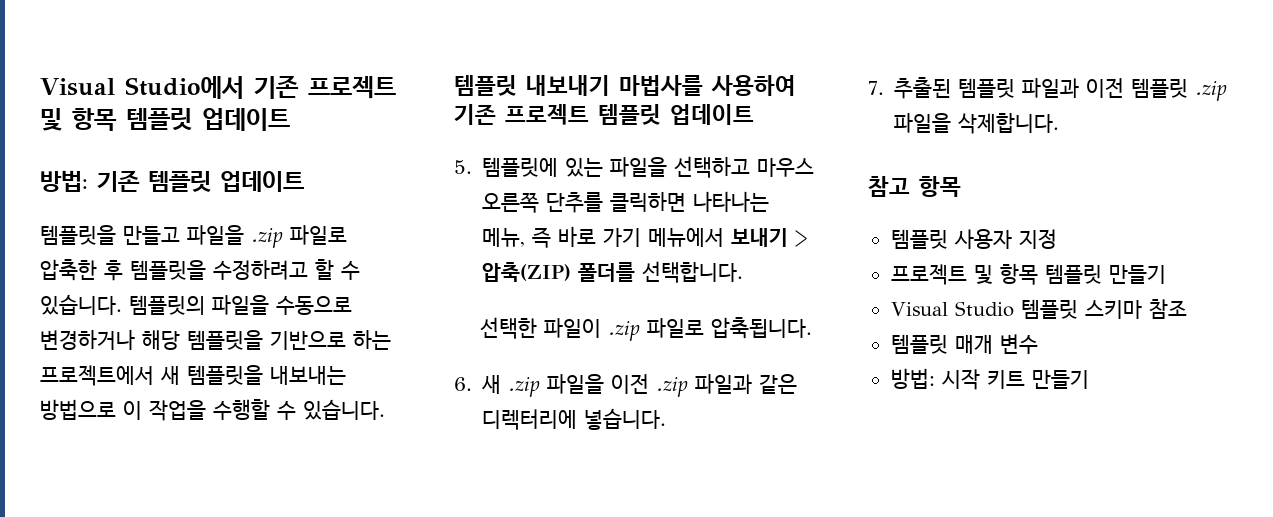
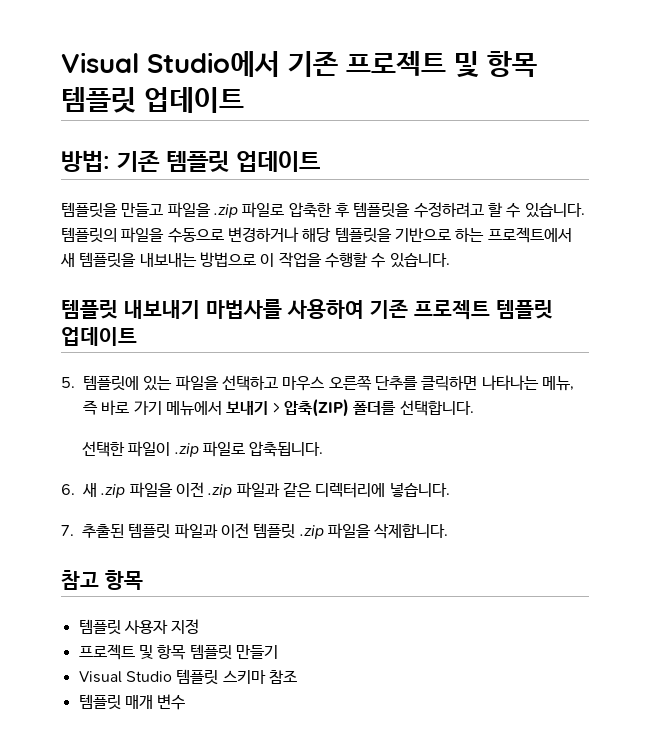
[890,368,1089,390] // 방법: 시작 키트 만들기 -> (186, 702) none

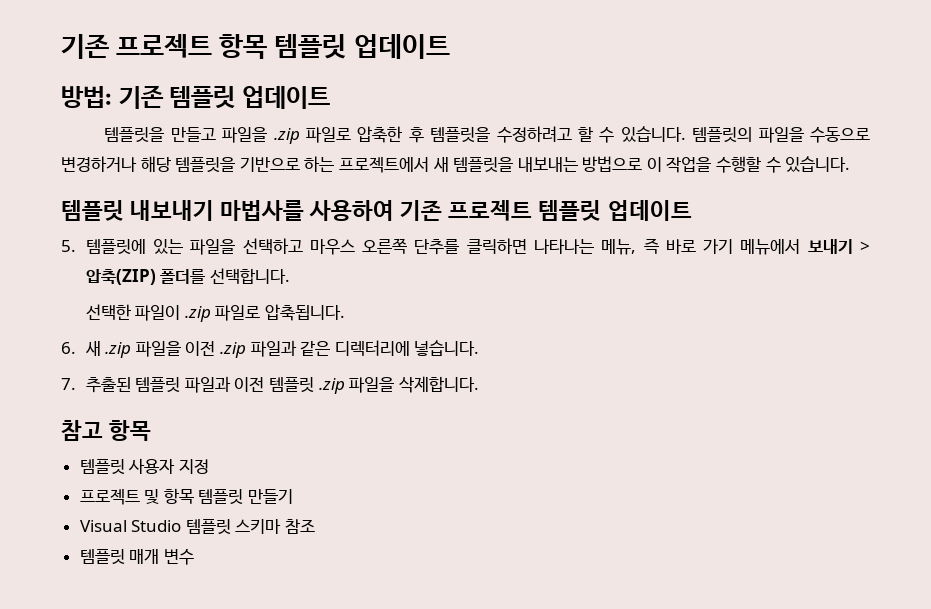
[61,51,479,78] Visual Studio에서 기존 프로젝트 및 -> [61,34,213,59] 기존 프로젝트

